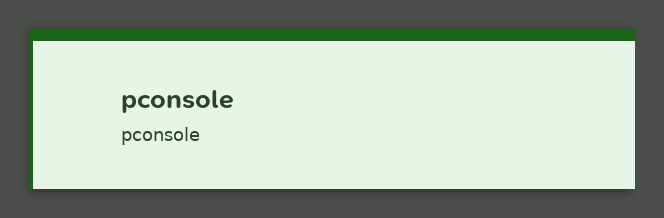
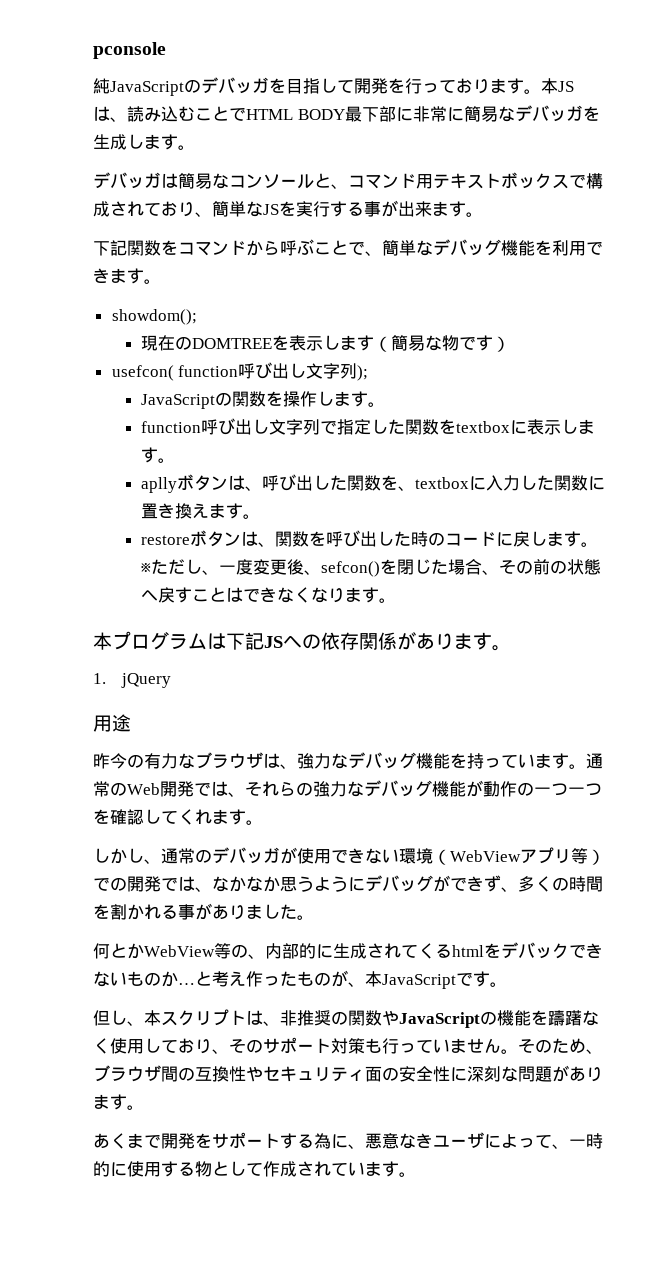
[121,127,200,145] pconsole -> [93,77,574,96] [93,105,600,122] [93,134,195,150] [93,172,603,189] [93,200,483,217] [93,239,603,256] [93,268,161,284] [111,309,197,325] [140,335,510,352] [111,362,369,381] [140,391,385,409] [140,418,595,435] [140,447,175,463] [140,474,605,493] [140,503,260,519] [140,530,598,547] [140,559,601,577] [140,587,396,603] [93,631,511,651] [93,673,172,688] [93,714,131,732] [93,752,603,769] [93,780,602,797] [93,809,263,825] [93,847,605,865] [93,875,603,892] [93,903,314,920] [93,942,603,959] [93,970,507,989] [93,1009,599,1028] [93,1037,603,1054] [93,1065,603,1082] [93,1094,144,1110] [93,1132,603,1149] [93,1161,416,1177] 純JavaScriptのデバッガを目指して開発を行っております。本JSは、読み込むことでHTML BODY最下部に非常に簡易なデバッガを生成します。 // デバッガは簡易なコンソールと、コマンド用テキストボックスで構成されており、簡単なJSを実行する事が出来ます。 // 下記関数をコマンドから呼ぶことで、簡単なデバッグ機能を利用できます。 // showdom(); // 現在のDOMTREEを表示します（簡易な物です） // usefcon( function呼び出し文字列); // JavaScriptの関数を操作します。 // function呼び出し文字列で指定した関数をtextboxに表示します。 // apllyボタンは、呼び出した関数を、textboxに入力した関数に置き換えます。 // restoreボタンは、関数を呼び出した時のコードに戻します。※ただし、一度変更後、sefcon()を閉じた場合、その前の状態へ戻すことはできなくなります。 // 本プログラムは下記JSへの依存関係があります。 // 1. jQuery // 用途 // 昨今の有力なブラウザは、強力なデバッグ機能を持っています。通常のWeb開発では、それらの強力なデバッグ機能が動作の一つ一つを確認してくれます。 // しかし、通常のデバッガが使用できない環境（WebViewアプリ等）での開発では、なかなか思うようにデバッグができず、多くの時間を割かれる事がありました。 // 何とかWebView等の、内部的に生成されてくるhtmlをデバックできないものか…と考え作ったものが、本JavaScriptです。 // 但し、本スクリプトは、非推奨の関数やJavaScriptの機能を躊躇なく使用しており、そのサポート対策も行っていません。そのため、ブラウザ間の互換性やセキュリティ面の安全性に深刻な問題があります。 // あくまで開発をサポートする為に、悪意なきユーザによって、一時的に使用する物として作成されています。

